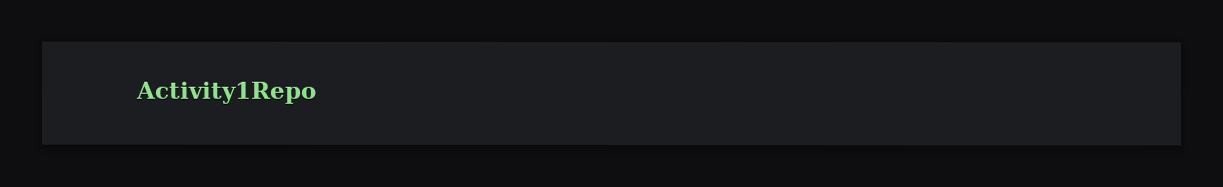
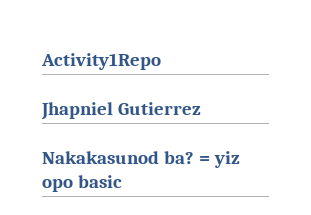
(317, 92) none -> [41,102,201,120] [42,151,240,168] [42,175,122,192] // Jhapniel Gutierrez // Nakakasunod ba? = yiz opo basic

